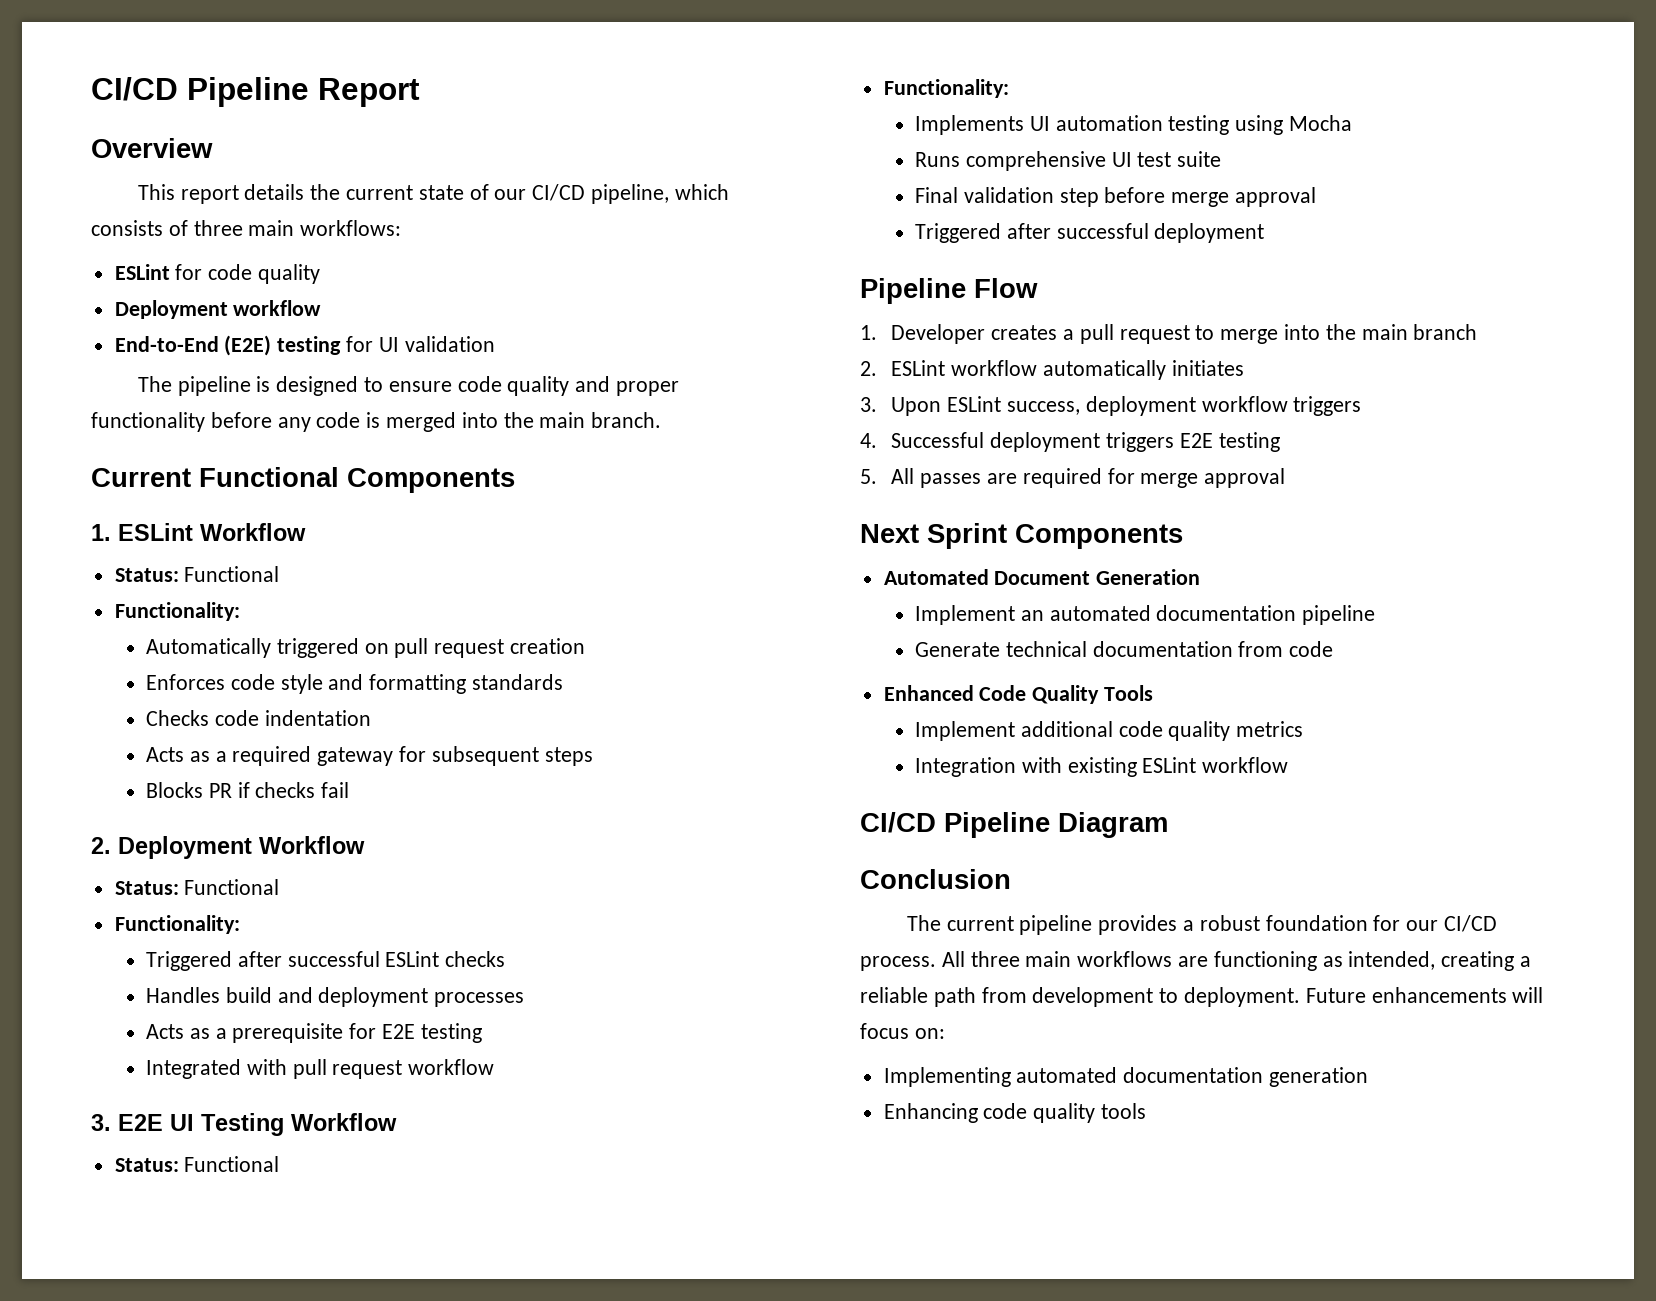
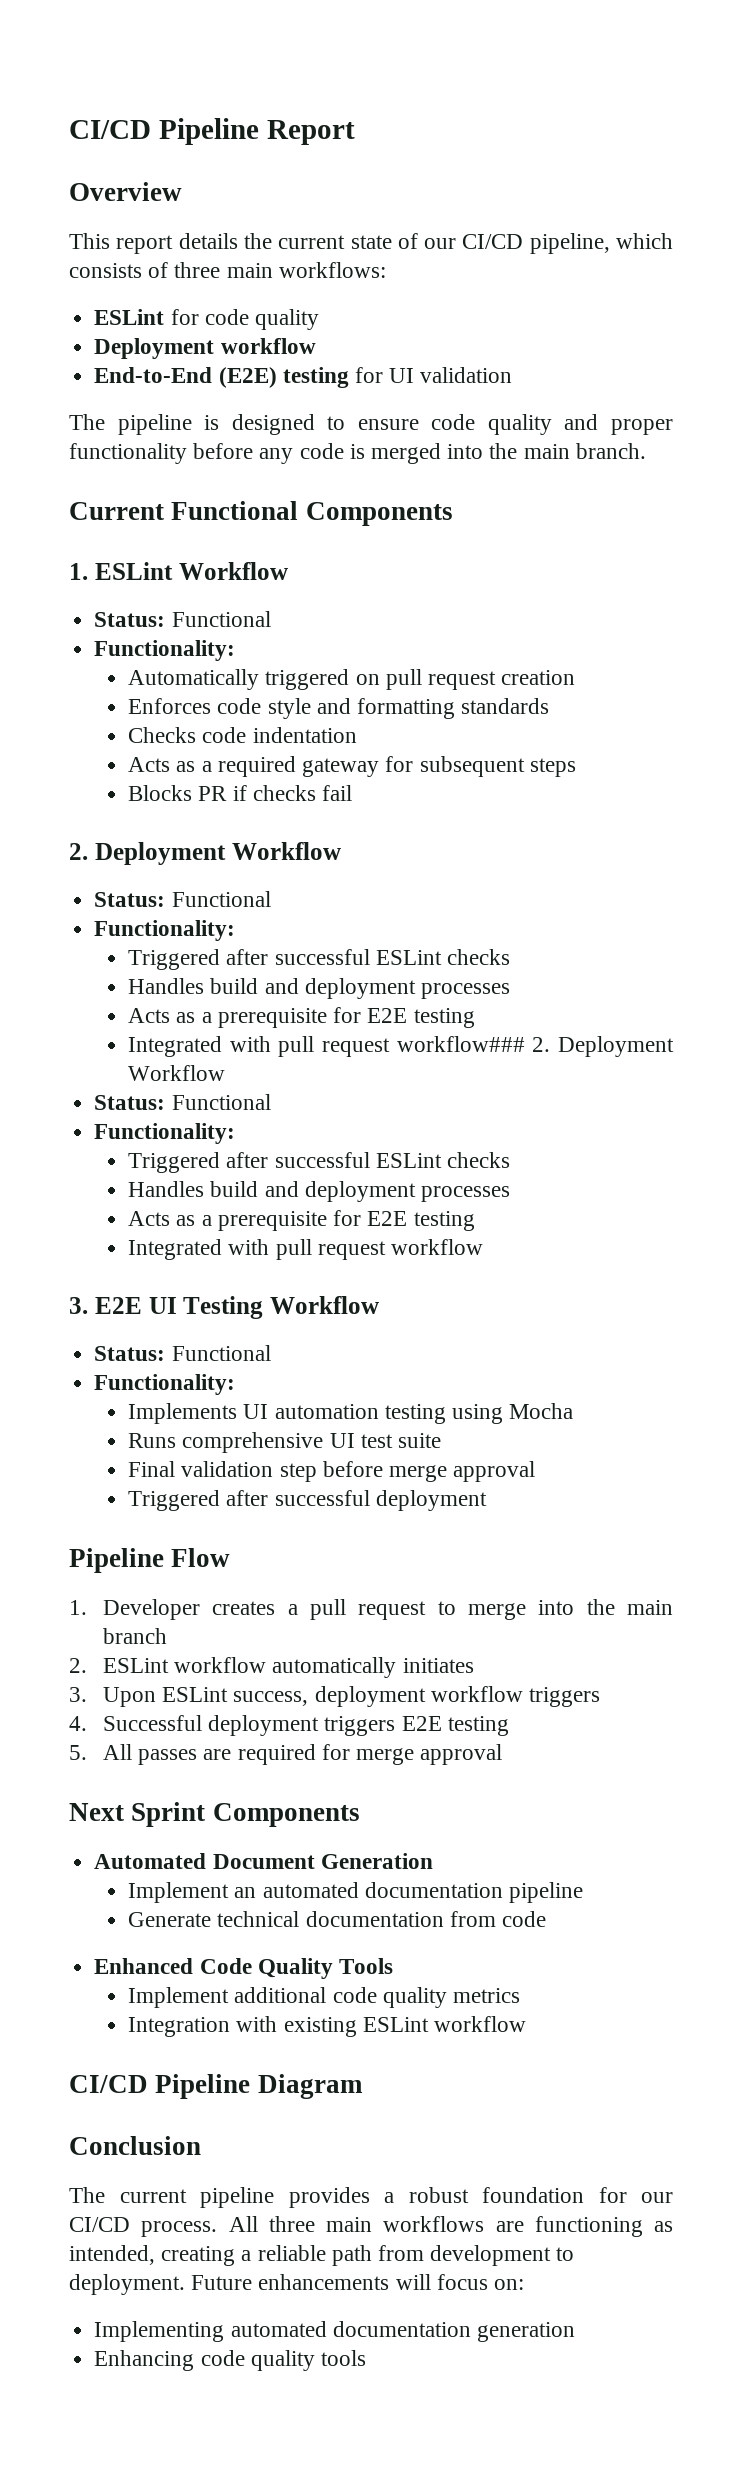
(482, 1033) none -> [128,1036,674,1057] [128,1065,226,1081] [94,1094,271,1110] [94,1123,236,1144] [128,1152,511,1173] [128,1181,511,1202] [128,1210,475,1231] // Integrated with pull request workflow### 2. Deployment Workflow // Status: Functional // Functionality: // Triggered after successful ESLint checks // Handles build and deployment processes // Acts as a prerequisite for E2E testing

